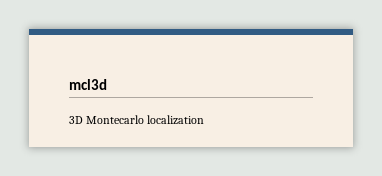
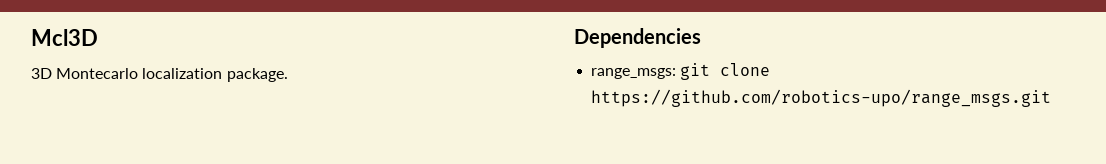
[69,79,107,90] mcl3d -> [31,29,98,46] Mcl3D
(205, 120) none -> [226,68,288,82] [574,28,701,48] [591,63,771,80] [591,89,1052,107] package. // Dependencies // range_msgs: git clone https://github.com/robotics-upo/range_msgs.git

